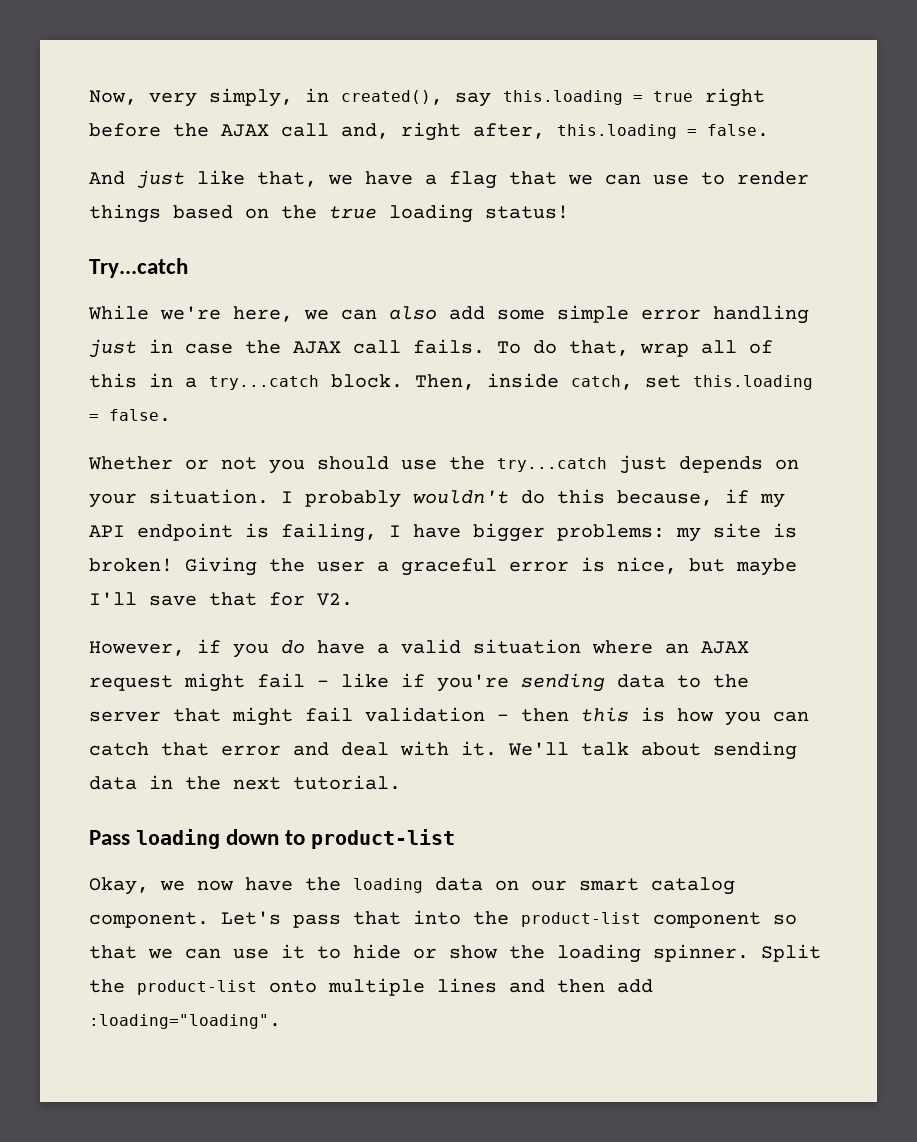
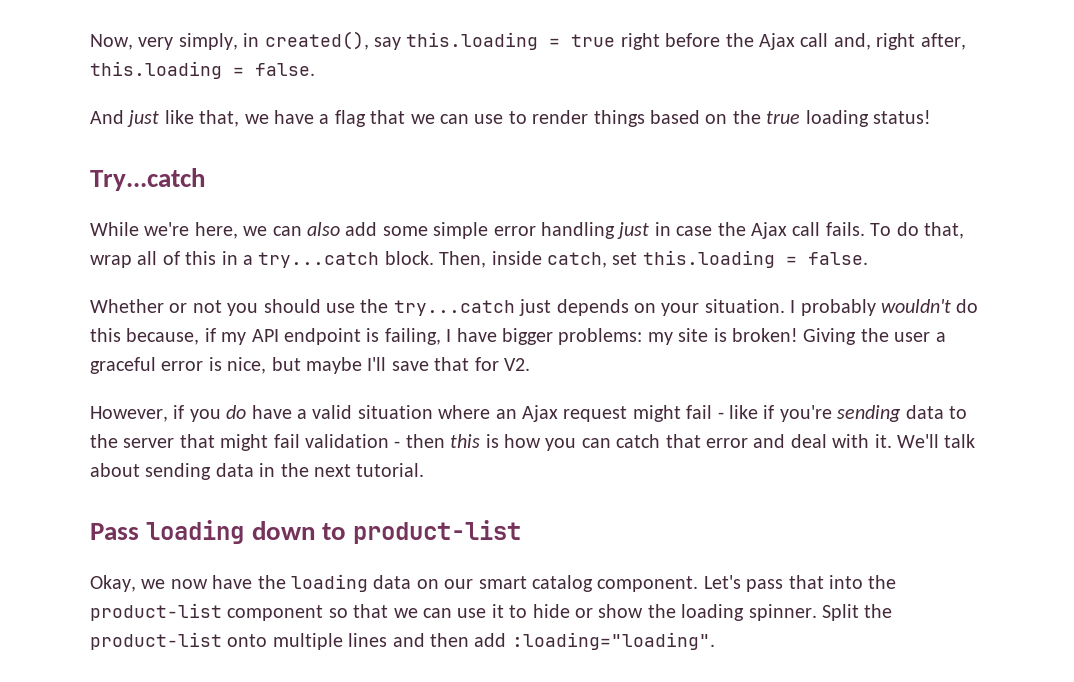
[221,124,269,137] AJAX -> [758,33,795,50] Ajax
[293,341,341,354] AJAX -> [750,222,787,239] Ajax
[701,641,749,654] AJAX -> [522,405,558,422] Ajax

